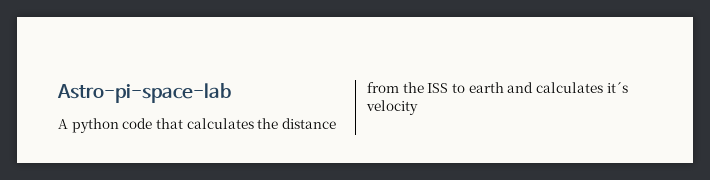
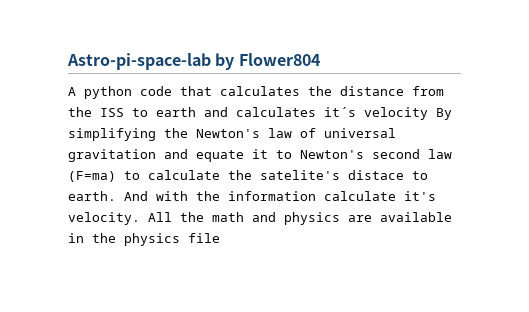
(231, 93) none -> [215,53,320,70] by Flower804
(418, 107) none -> [436,108,452,120] [68,128,396,141] [68,149,452,162] [68,170,428,182] [68,191,436,201] [68,212,452,225] [68,233,220,246] By simplifying the Newton's law of universal gravitation and equate it to Newton's second law (F=ma) to calculate the satelite's distace to earth. And with the information calculate it's velocity. All the math and physics are available in the physics file

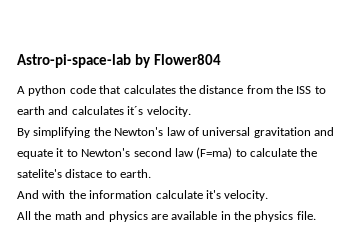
[364,107,428,120] velocity -> [146,106,191,117] velocity. //
(116, 196) none -> (152, 173) //
(140, 218) none -> (269, 195) //
[188,233,220,243] file -> [296,211,316,220] file.

